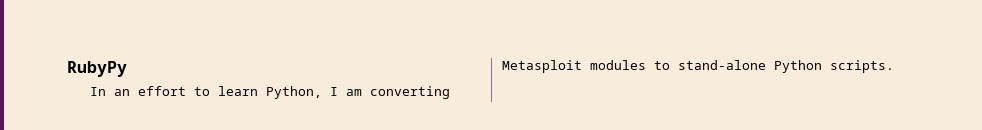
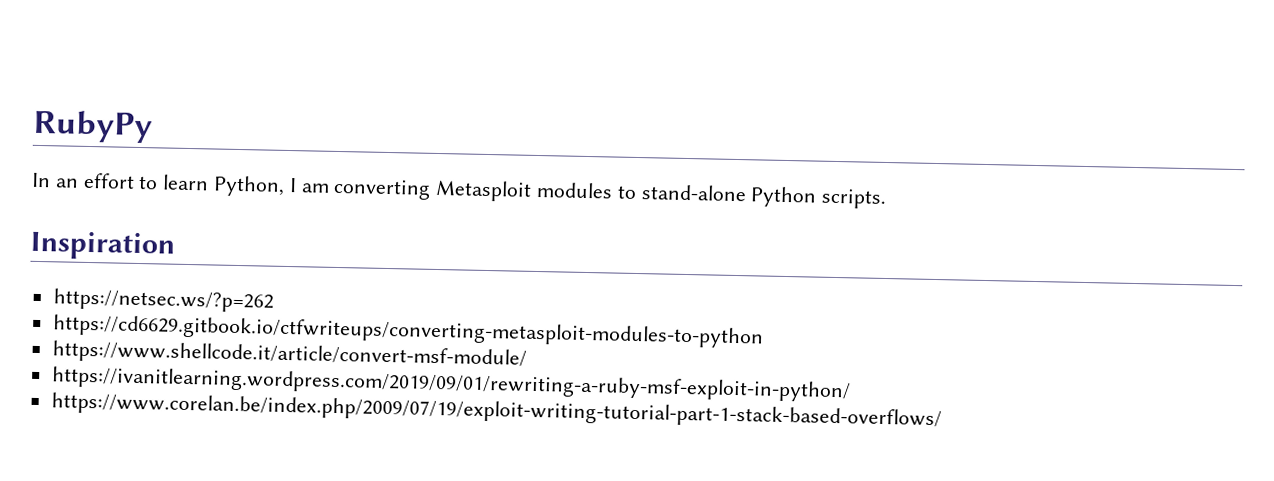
(894, 66) none -> [30,230,176,261] [52,288,274,313] [52,314,764,349] [51,340,527,370] [50,366,851,403] [50,392,942,431] // Inspiration // https://netsec.ws/?p=262 // https://cd6629.gitbook.io/ctfwriteups/converting-metasploit-modules-to-python // https://www.shellcode.it/article/convert-msf-module/ // https://ivanitlearning.wordpress.com/2019/09/01/rewriting-a-ruby-msf-exploit-in-python/ // https://www.corelan.be/index.php/2009/07/19/exploit-writing-tutorial-part-1-stack-based-overflows/

